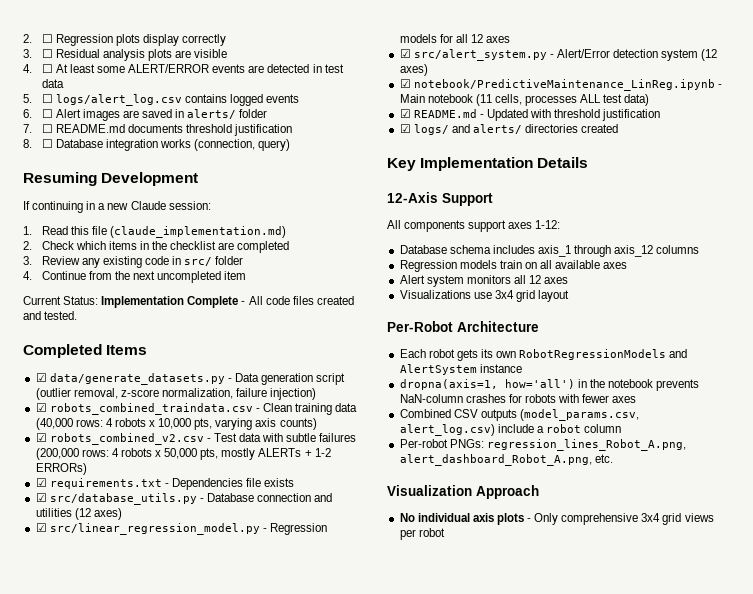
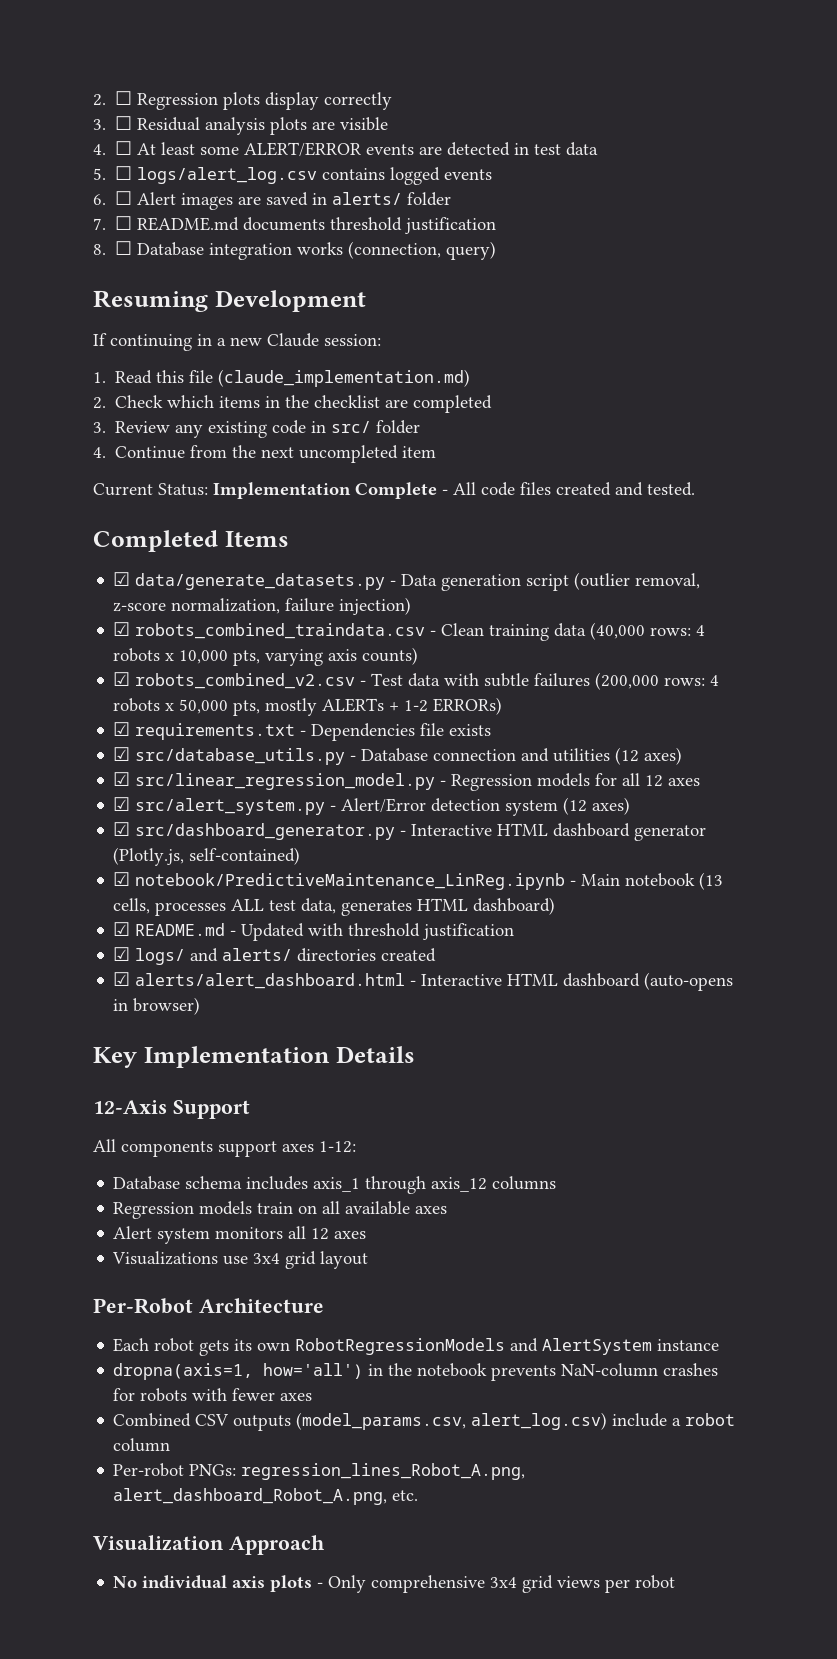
(428, 70) none -> [113,822,707,841] [113,847,301,866] // ☑ src/dashboard_generator.py - Interactive HTML dashboard generator (Plotly.js, self-contained)
[475,94,492,106] (11 -> [699,872,724,890] (13
[624,94,650,106] data) -> [301,897,556,916] data, generates HTML dashboard)
(619, 128) none -> [113,972,734,991] [113,997,201,1015] // ☑ alerts/alert_dashboard.html - Interactive HTML dashboard (auto-opens in browser)

